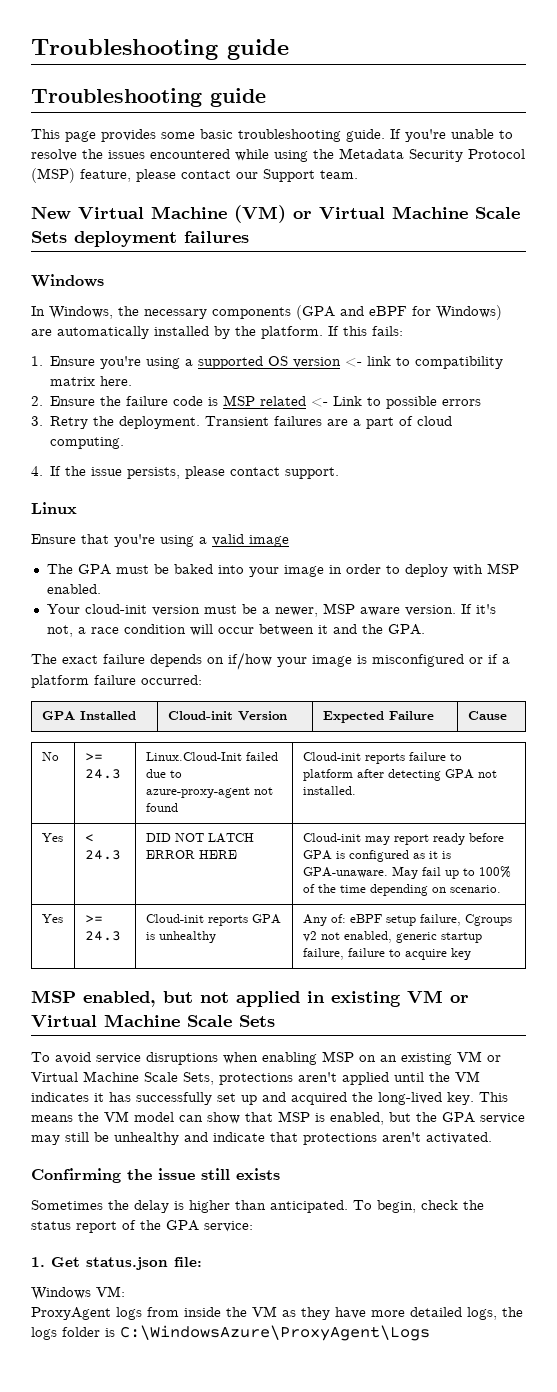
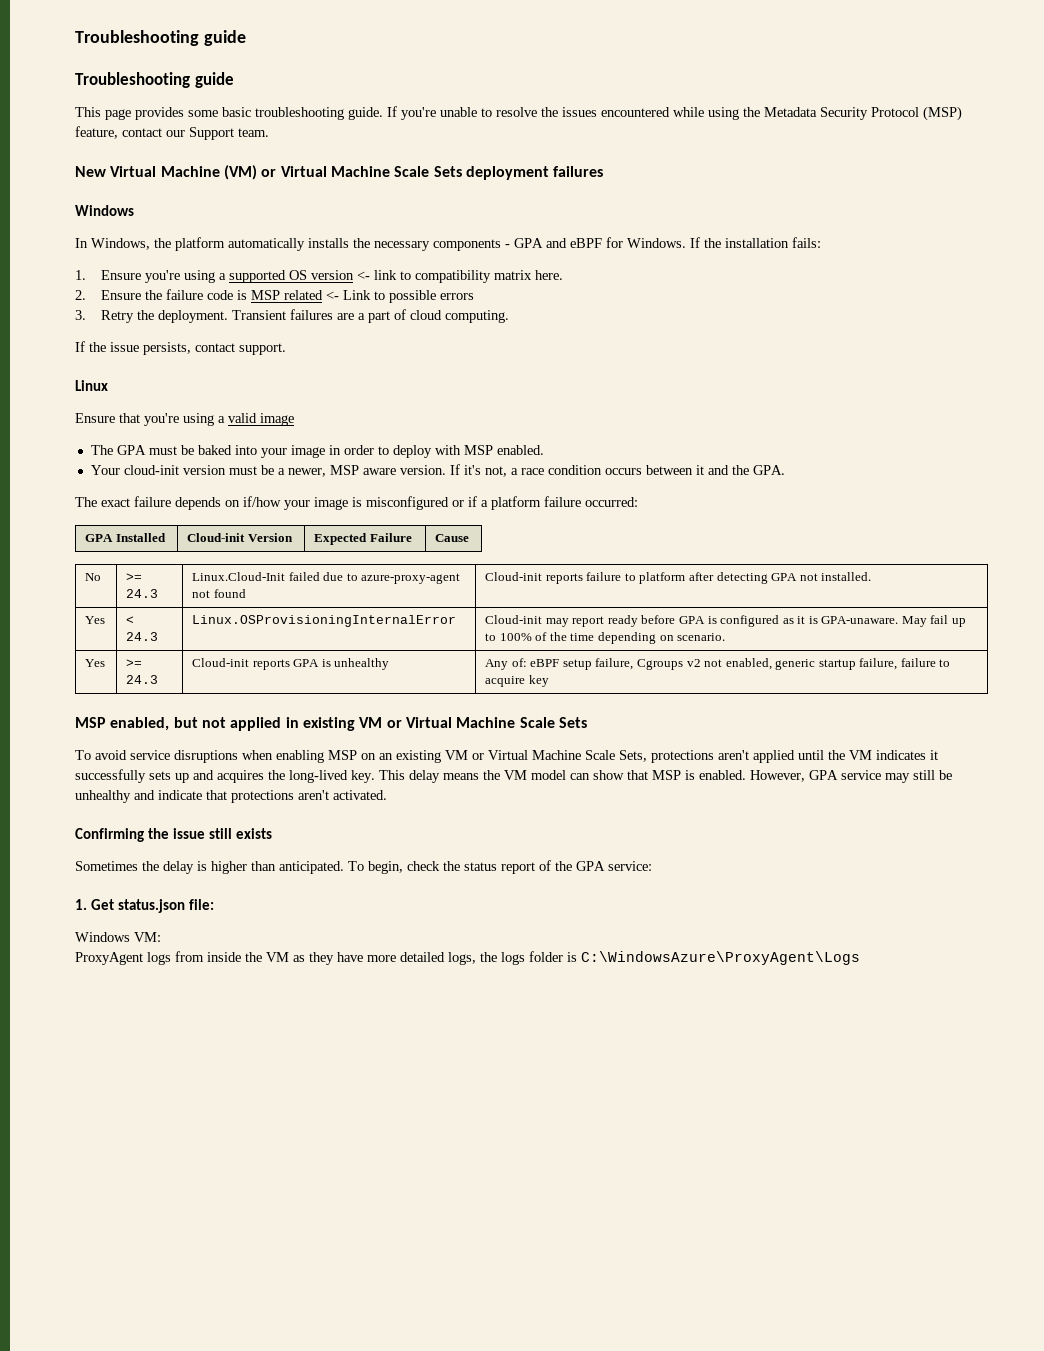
[136,169,176,182] please -> (118, 132) none
[144,305,502,320] [31,326,367,339] necessary components (GPA and eBPF for Windows) are automatically installed by the platform. If this -> [175,237,789,251] platform automatically installs the necessary components - GPA and eBPF for Windows. If the installation
[31,466,43,476] 4. -> (509, 316) none
[185,466,226,479] please -> (191, 348) none
[189,624,254,636] will occur -> [604,468,642,475] occurs
[145,833,254,843] [145,850,237,859] DID NOT LATCH ERROR HERE -> [192,615,457,627] Linux.OSProvisioningInternalError
[109,1092,236,1105] has successfully set -> [75,769,171,783] successfully sets
[291,1092,347,1105] acquired -> [217,770,264,783] acquires
(508, 1097) none -> [409,770,440,783] delay
[330,1112,437,1125] enabled, but the -> [699,770,805,782] enabled. However,

